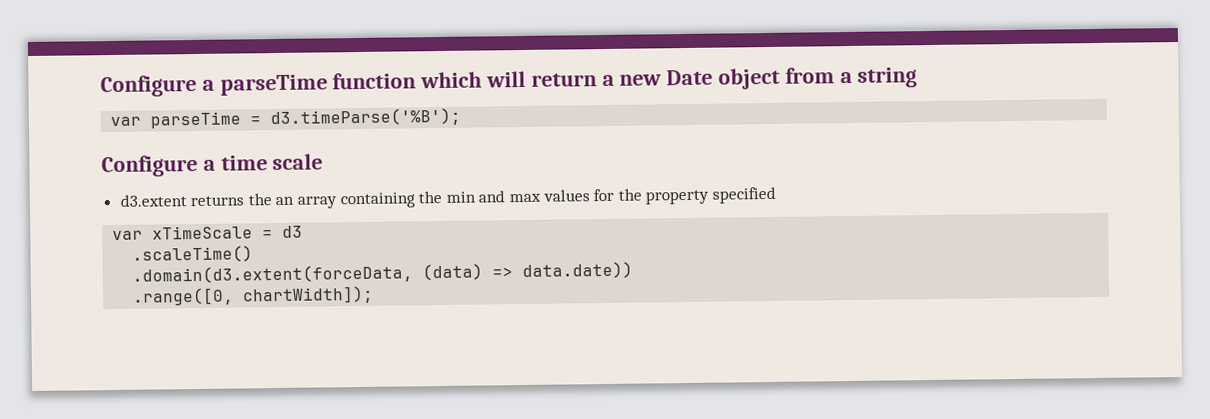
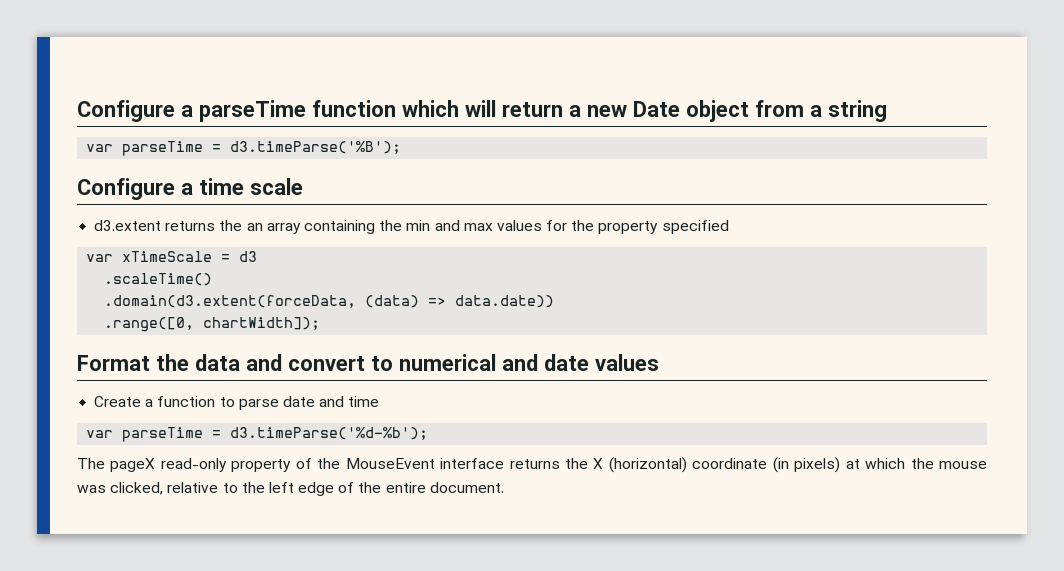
(375, 295) none -> [77,354,659,371] [94,396,380,410] [86,427,429,442] [77,457,988,473] [77,482,504,496] // Format the data and convert to numerical and date values // Create a function to parse date and time // var parseTime = d3.timeParse('%d-%b'); // The pageX read-only property of the MouseEvent interface returns the X (horizontal) coordinate (in pixels) at which the mouse was clicked, relative to the left edge of the entire document.

